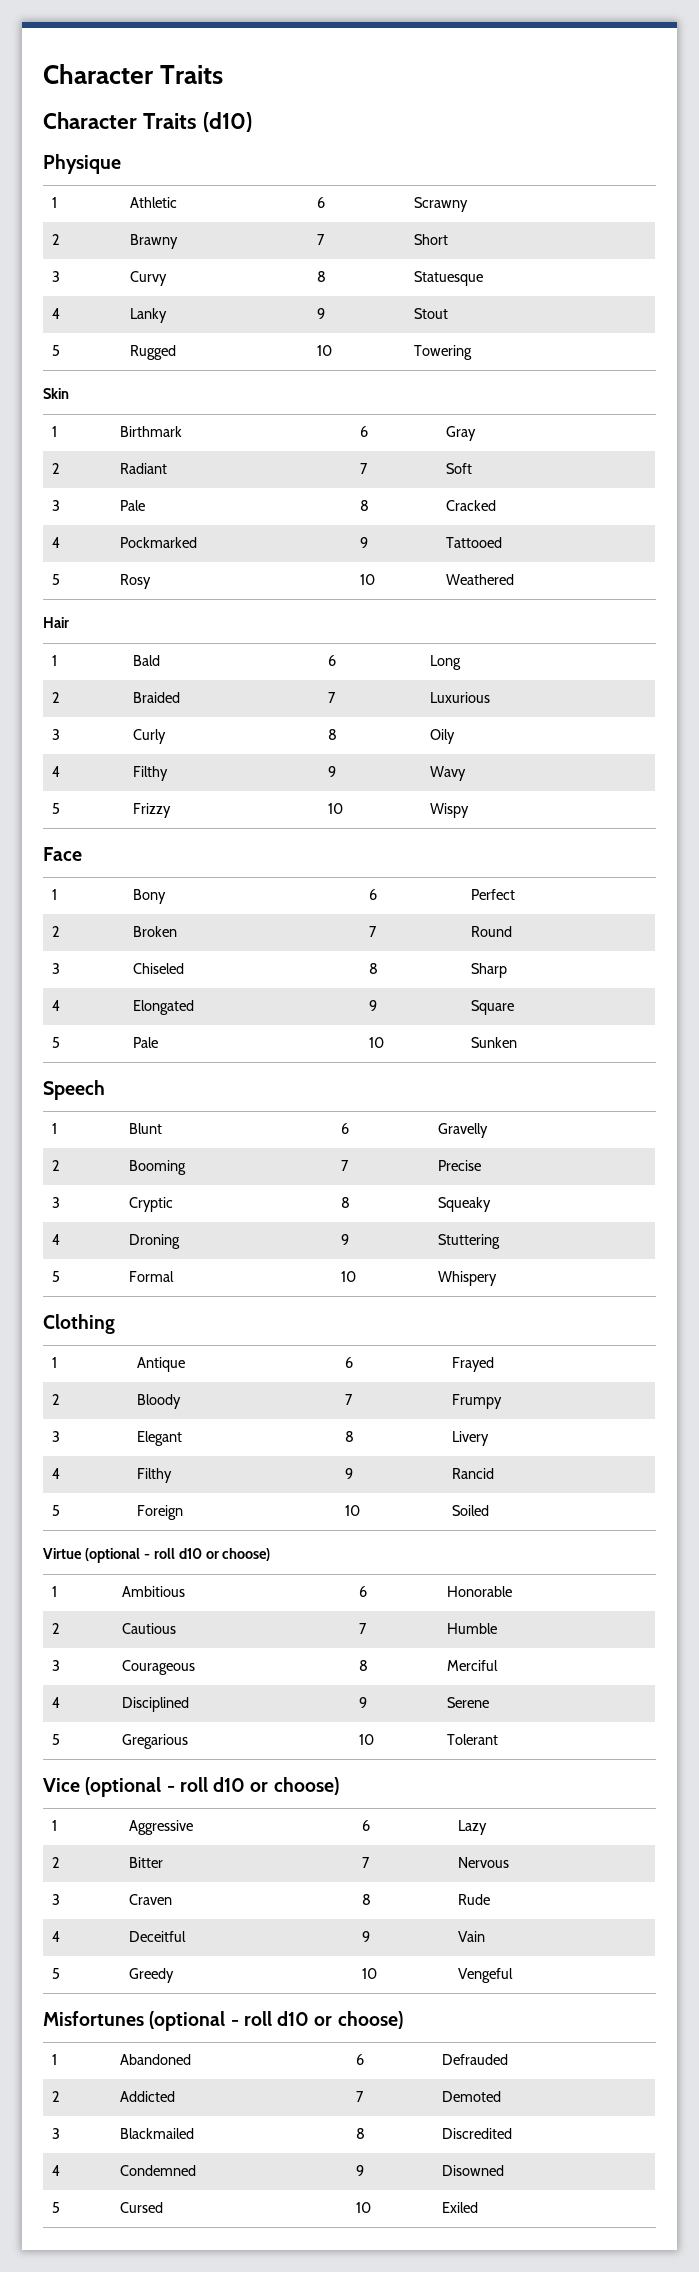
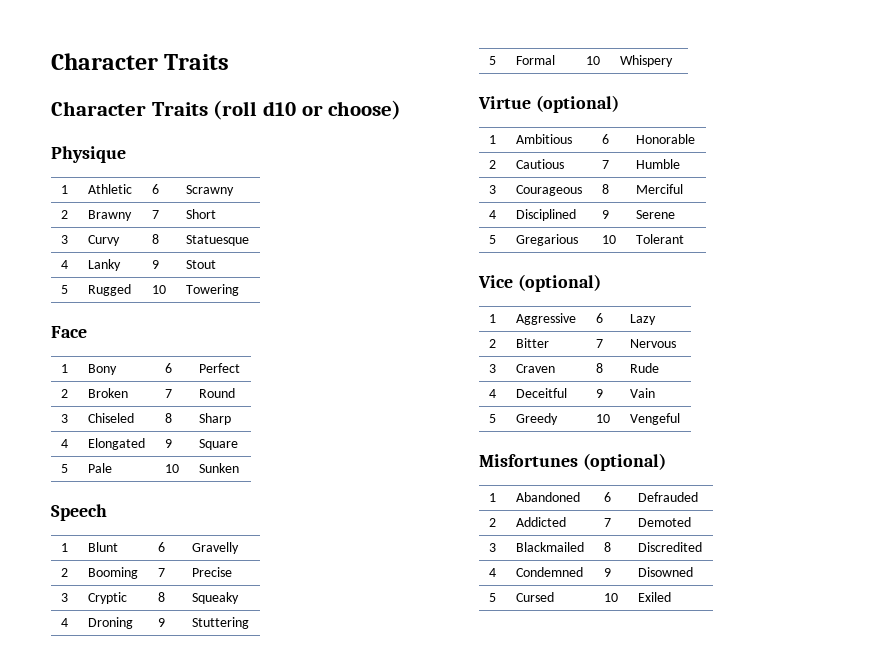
[203,112,253,132] (d10) -> [213,100,402,120] (roll d10 or choose)
[43,388,69,399] [52,426,58,437] [120,426,183,437] [360,426,369,437] [446,426,477,441] [52,463,61,474] [120,463,168,474] [360,463,369,474] [446,463,473,474] [52,500,61,511] [120,500,146,511] [360,500,370,511] [446,500,497,511] [52,537,61,548] [120,537,198,548] [360,537,369,548] [446,537,503,548] [52,574,61,585] [120,574,152,589] [360,574,376,585] [446,574,515,585] [43,617,69,628] [52,655,58,666] [133,655,161,666] [328,655,337,666] [430,655,462,670] [52,692,61,703] [133,692,181,703] [328,692,337,703] [430,692,491,703] [52,729,61,740] [133,729,167,744] [328,729,338,740] [430,729,456,744] [52,766,61,777] [133,766,169,781] [328,766,337,777] [430,766,467,781] [52,803,61,814] [133,803,172,818] [328,803,344,814] [430,803,470,818] // Skin // 1 | Birthmark | 6 | Gray // 2 | Radiant | 7 | Soft // 3 | Pale | 8 | Cracked // 4 | Pockmarked | 9 | Tattooed // 5 | Rosy | 10 | Weathered // Hair // 1 | Bald | 6 | Long // 2 | Braided | 7 | Luxurious // 3 | Curly | 8 | Oily // 4 | Filthy | 9 | Wavy // 5 | Frizzy | 10 | Wispy -> (239, 290) none
[43,1314,115,1334] [52,1357,58,1368] [137,1357,186,1372] [345,1357,354,1368] [452,1357,495,1372] [52,1394,61,1405] [137,1394,182,1409] [345,1394,354,1405] [452,1394,503,1409] [52,1431,61,1442] [137,1431,183,1446] [345,1431,355,1442] [452,1431,490,1446] [52,1468,61,1479] [137,1468,173,1483] [345,1468,354,1479] [452,1468,495,1479] [52,1505,61,1516] [137,1505,184,1520] [345,1505,361,1516] [452,1505,490,1516] [43,1548,271,1563] Clothing // 1 | Antique | 6 | Frayed // 2 | Bloody | 7 | Frumpy // 3 | Elegant | 8 | Livery // 4 | Filthy | 9 | Rancid // 5 | Foreign | 10 | Soiled // Virtue (optional - roll d10 or choose) -> [478,95,619,113] Virtue (optional)
[85,1777,339,1797] (optional - roll d10 or choose) -> [517,274,601,292] (optional)
[149,2011,403,2031] (optional - roll d10 or choose) -> [582,453,666,471] (optional)

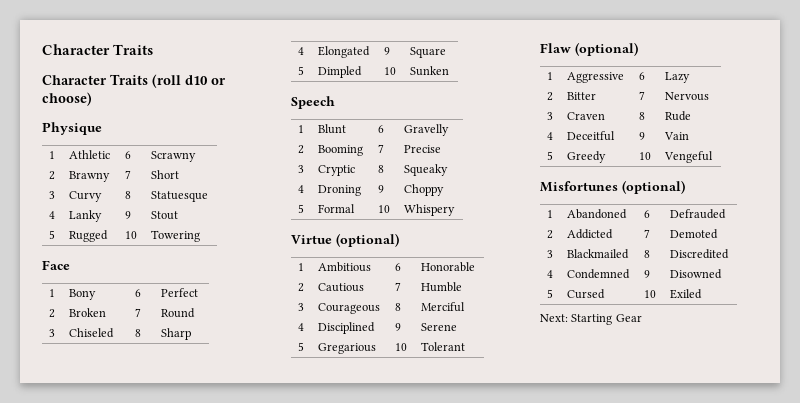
[87,463,112,473] Pale -> [317,66,362,78] Dimpled
[191,617,249,629] Stuttering -> [403,184,444,196] Choppy
[478,275,513,288] Vice -> [540,43,571,53] Flaw
(671, 597) none -> [540,314,642,325] // Next: Starting Gear

